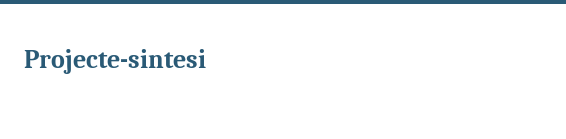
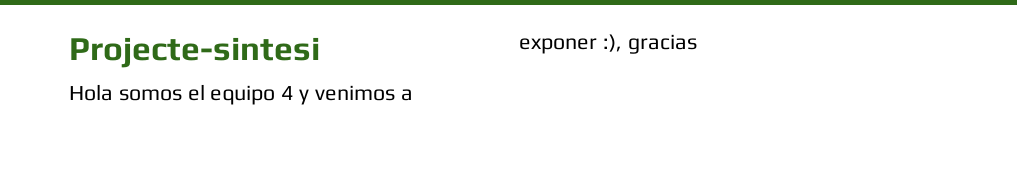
(206, 61) none -> [69,84,413,105] [519,34,697,54] // Hola somos el equipo 4 y venimos a exponer :), gracias

